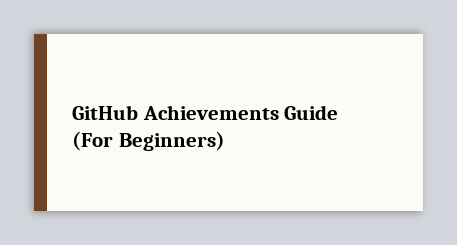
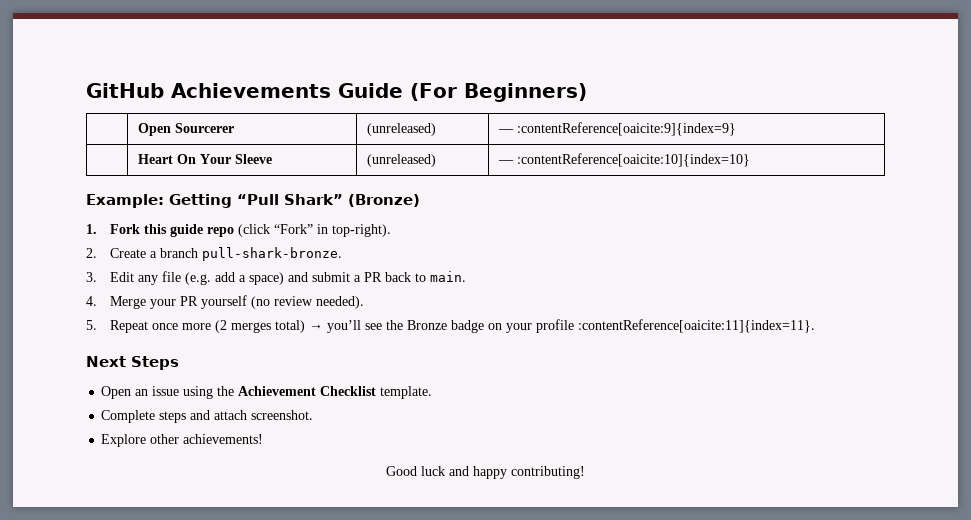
(225, 141) none -> [137,123,234,136] [366,123,436,136] [497,122,736,136] [137,154,272,164] [366,154,436,167] [497,153,750,167] [86,194,420,208] [86,224,392,237] [86,247,343,261] [86,271,467,285] [86,295,365,309] [86,319,816,333] [86,356,179,370] [101,386,433,399] [101,410,314,423] [101,434,264,447] [386,466,585,479] // | Open Sourcerer | (unreleased) | — :contentReference[oaicite:9]{index=9} // | Heart On Your Sleeve | (unreleased) | — :contentReference[oaicite:10]{index=10} // Example: Getting “Pull Shark” (Bronze) // 1. Fork this guide repo (click “Fork” in top‑right). // 2. Create a branch pull-shark-bronze. // 3. Edit any file (e.g. add a space) and submit a PR back to main. // 4. Merge your PR yourself (no review needed). // 5. Repeat once more (2 merges total) → you’ll see the Bronze badge on your profile :contentReference[oaicite:11]{index=11}. // Next Steps // Open an issue using the Achievement Checklist template. // Complete steps and attach screenshot. // Explore other achievements! // Good luck and happy contributing!

